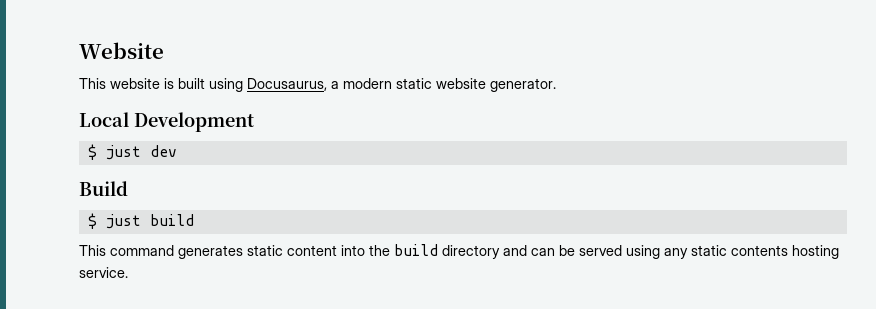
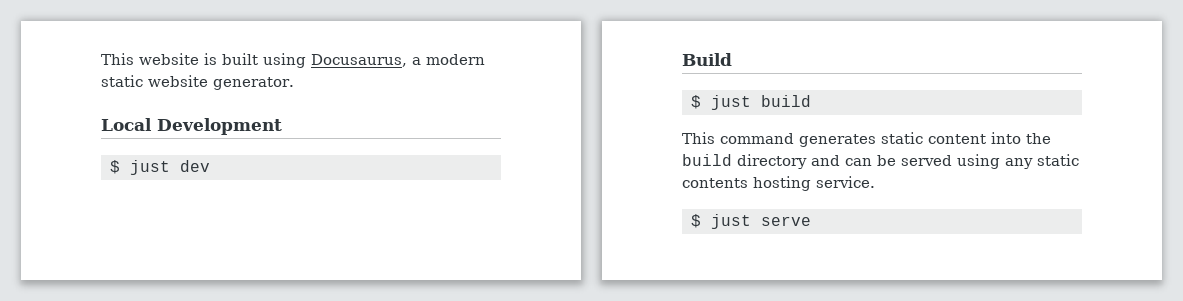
[79,42,164,59] Website // -> (101, 59) none
(128, 272) none -> [690,214,811,229] // $ just serve

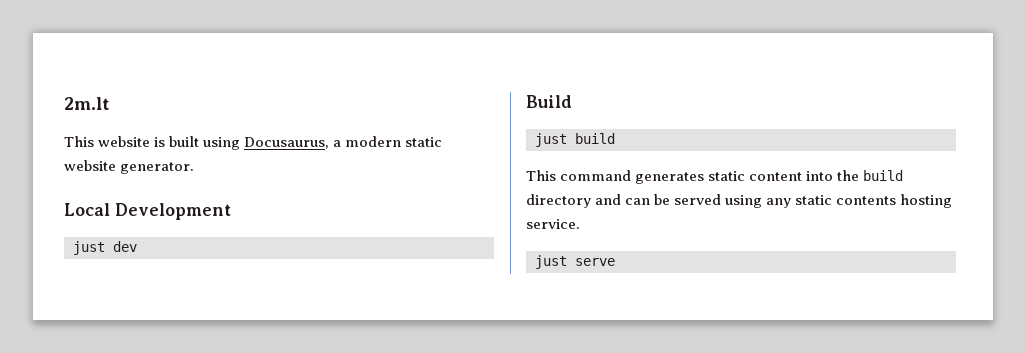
(101, 59) none -> [64,97,110,110] 2m.lt //
[109,160,120,174] $ -> (231, 211) none
[690,95,701,109] $ -> (572, 101) none
[690,214,701,228] $ -> (580, 224) none

